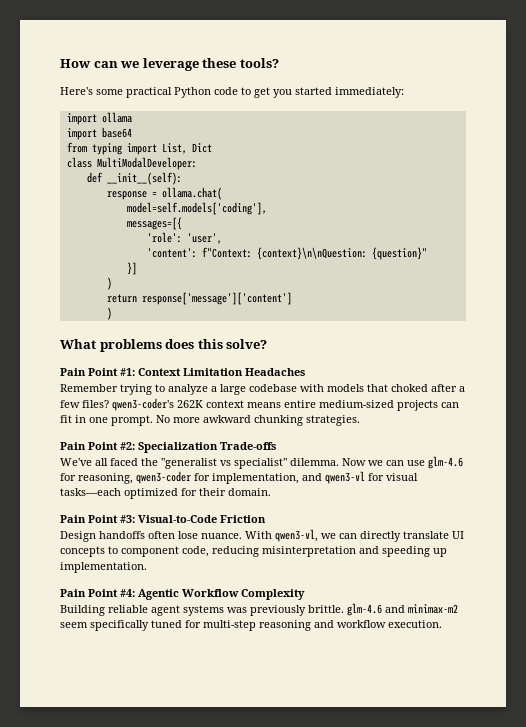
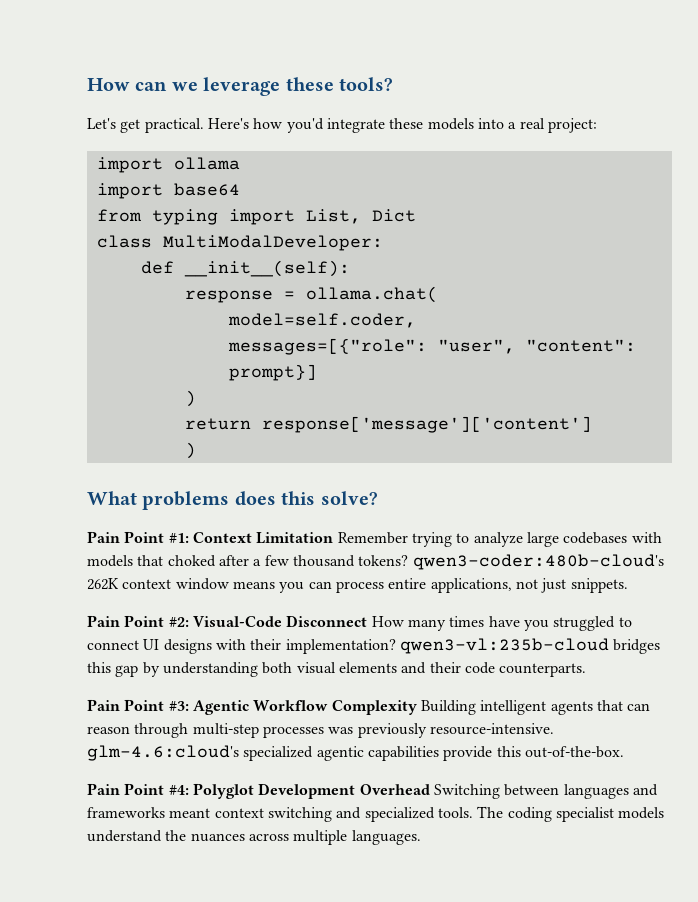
[60,87,404,98] Here's some practical Python code to get you started immediately: -> [87,118,597,133] Let's get practical. Here's how you'd integrate these models into a real project:
[126,202,267,215] [126,217,182,230] [146,232,222,244] [146,247,427,260] [126,262,137,275] model=self.models['coding'], // messages=[{ // 'role': 'user', // 'content': f"Context: {context}\n\nQuestion: {question}" // }] -> [227,313,416,328] [227,338,636,355] [228,364,317,381] model=self.coder, // messages=[{"role": "user", "content": prompt}]
[245,368,305,376] Headaches // -> (334, 538) none
[211,384,297,395] a large codebase -> [526,532,628,547] large codebases
[82,398,459,411] [60,415,360,426] [60,442,276,453] [60,456,463,469] [60,471,418,484] [60,488,271,499] [60,515,266,523] [60,529,464,542] [60,546,447,557] [60,562,147,573] [60,589,305,600] [60,603,458,616] [60,620,442,631] files? qwen3-coder's 262K context means entire medium-sized projects can fit in one prompt. No more awkward chunking strategies. // Pain Point #2: Specialization Trade-offs // We've all faced the "generalist vs specialist" dilemma. Now we can use glm-4.6 for reasoning, qwen3-coder for implementation, and qwen3-vl for visual tasks—each optimized for their domain. // Pain Point #3: Visual-to-Code Friction // Design handoffs often lose nuance. With qwen3-vl, we can directly translate UI concepts to component code, reducing misinterpretation and speeding up implementation. // Pain Point #4: Agentic Workflow Complexity // Building reliable agent systems was previously brittle. glm-4.6 and minimax-m2 seem specifically tuned for multi-step reasoning and workflow execution. -> [292,554,664,570] [87,578,628,593] [87,615,632,631] [87,638,661,654] [87,662,587,677] [87,699,651,715] [87,723,554,738] [87,745,624,761] [87,783,658,799] [87,806,665,822] [87,830,421,845] thousand tokens? qwen3-coder:480b-cloud's 262K context window means you can process entire applications, not just snippets. // Pain Point #2: Visual-Code Disconnect How many times have you struggled to connect UI designs with their implementation? qwen3-vl:235b-cloud bridges this gap by understanding both visual elements and their code counterparts. // Pain Point #3: Agentic Workflow Complexity Building intelligent agents that can reason through multi-step processes was previously resource-intensive. glm-4.6:cloud's specialized agentic capabilities provide this out-of-the-box. // Pain Point #4: Polyglot Development Overhead Switching between languages and frameworks meant context switching and specialized tools. The coding specialist models understand the nuances across multiple languages.

